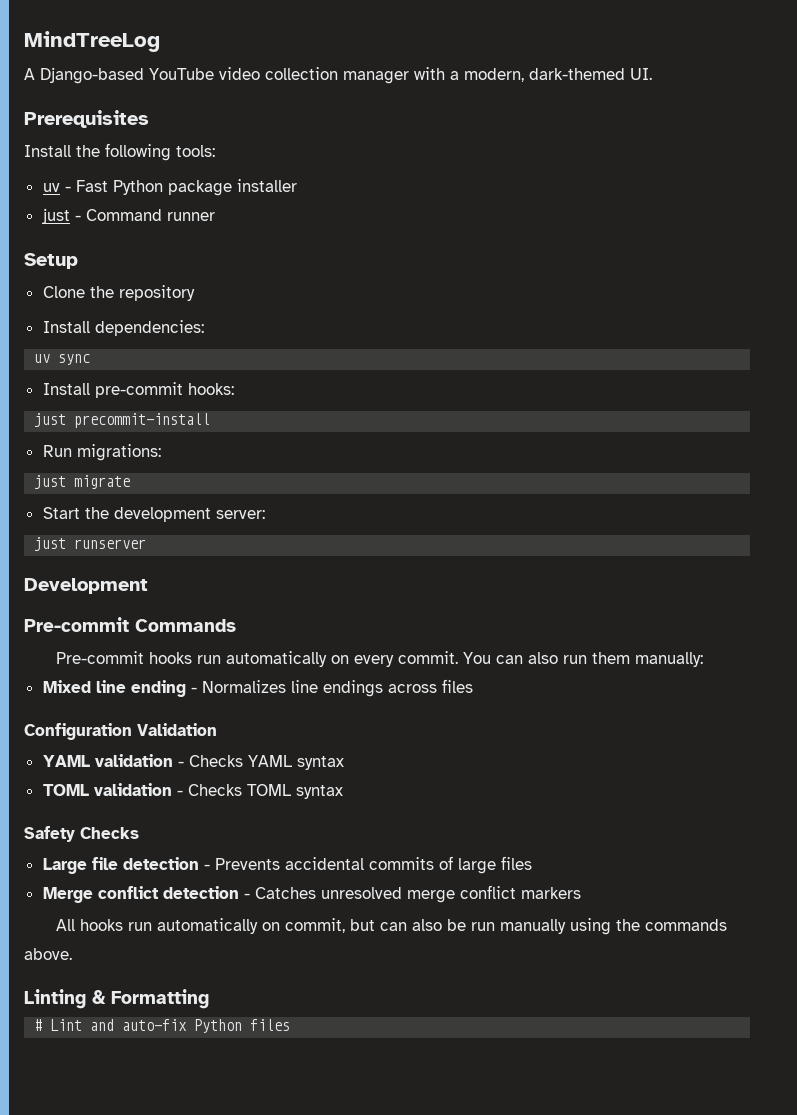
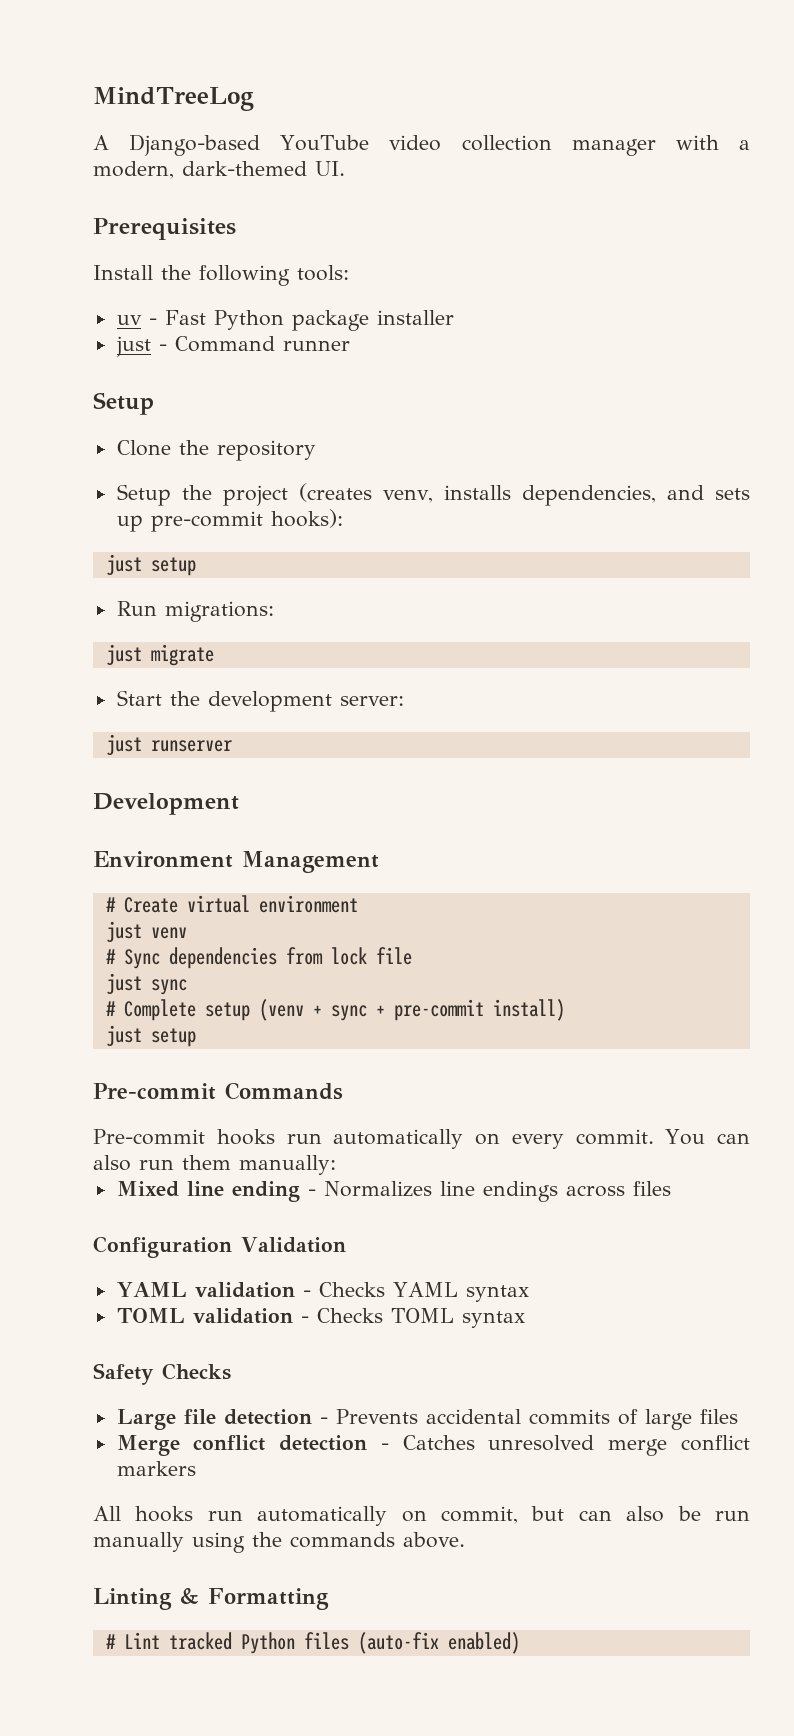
[42,320,204,336] [34,354,91,365] [42,382,234,398] [34,413,211,428] Install dependencies: // uv sync // Install pre-commit hooks: // just precommit-install -> [116,483,750,506] [116,509,343,532] [105,554,196,576] Setup the project (creates venv, installs dependencies, and sets up pre-commit hooks): // just setup
(148, 586) none -> [93,851,379,873] [105,895,358,913] [105,921,187,943] [105,947,412,969] [105,973,187,995] [105,999,565,1021] [105,1025,196,1047] // Environment Management // # Create virtual environment // just venv // # Sync dependencies from lock file // just sync // # Complete setup (venv + sync + pre-commit install) // just setup
[90,1019,291,1033] and auto-fix Python files -> [168,1632,520,1654] tracked Python files (auto-fix enabled)

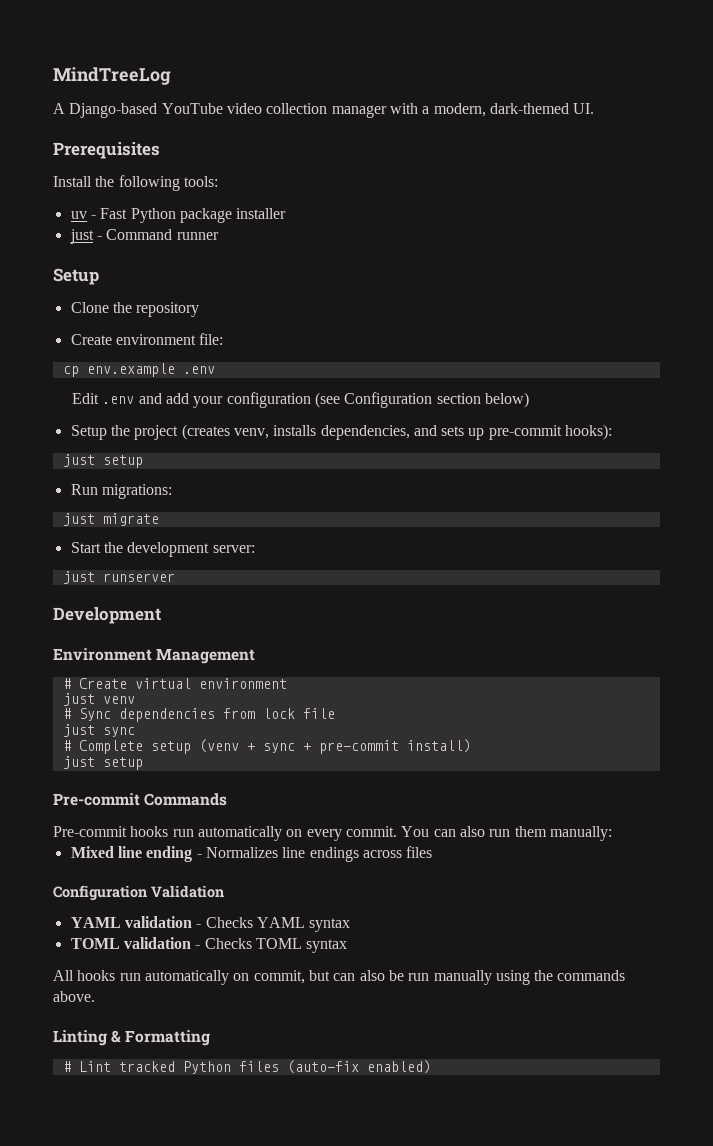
(316, 450) none -> [70,333,224,345] [62,363,215,377] [72,392,530,408] // Create environment file: // cp env.example .env // Edit .env and add your configuration (see Configuration section below)
[93,1363,231,1385] [116,1409,738,1430] [116,1435,751,1456] [116,1461,196,1476] // Safety Checks // Large file detection - Prevents accidental commits of large files // Merge conflict detection - Catches unresolved merge conflict markers -> (348, 946) none

